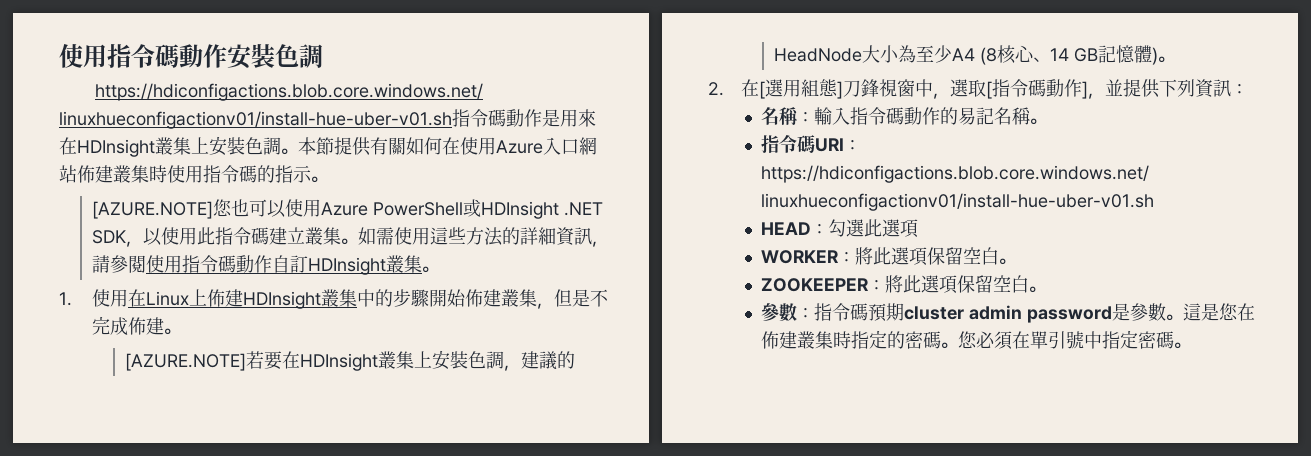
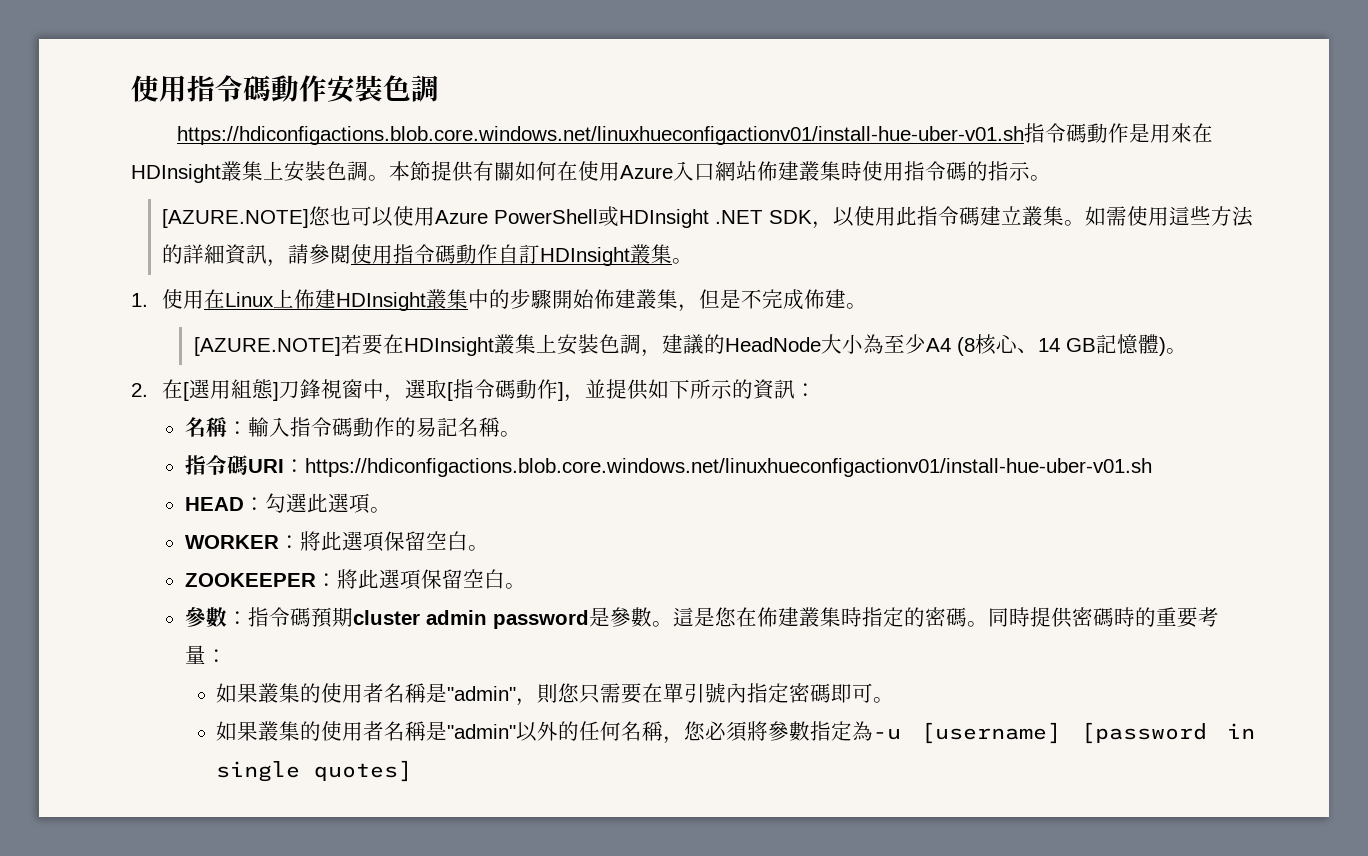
[1159,79,1196,97] 下列 -> [648,379,754,399] 如下所示的
(918, 228) none -> [369,507,391,513] 。
[957,331,1012,350] 您必須 -> [987,607,1219,628] [184,645,227,664] [216,683,643,706] 同時提供密碼時的重要考量： // 如果叢集的使用者名稱是"admin"，則您只需要
[1083,331,1102,349] 中 -> [726,683,748,703] 內
[1173,342,1191,349] 。 -> [831,683,895,703] [216,721,1255,744] [216,760,413,782] 即可。 // 如果叢集的使用者名稱是"admin"以外的任何名稱，您必須將參數指定為-u [username] [password in single quotes]

